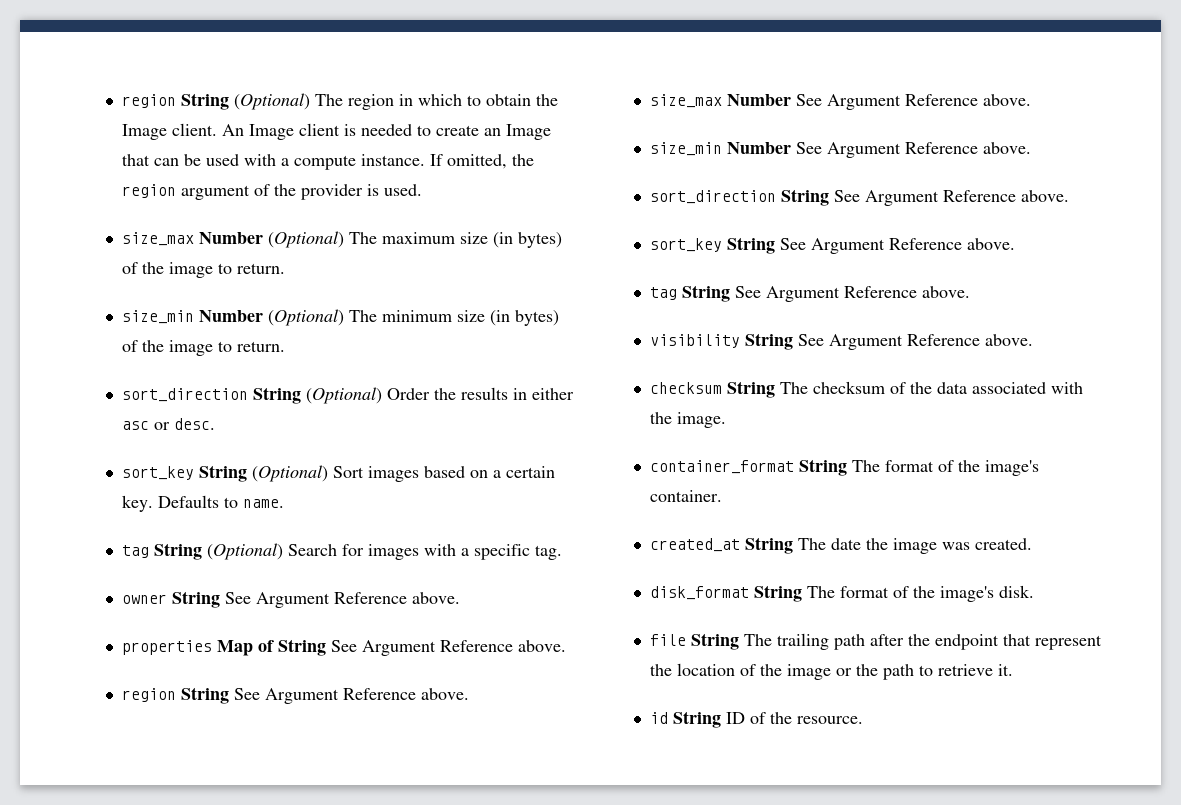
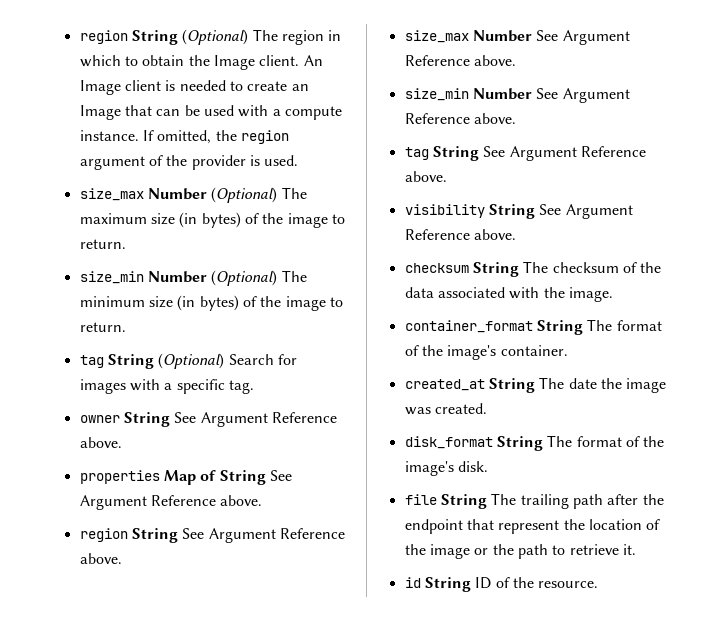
[121,387,574,404] [121,418,215,430] [121,465,555,482] [121,495,284,512] // sort_direction String (Optional) Order the results in either asc or desc. // sort_key String (Optional) Sort images based on a certain key. Defaults to name. -> (126, 327) none
[649,189,1069,206] [649,237,1015,254] // sort_direction String See Argument Reference above. // sort_key String See Argument Reference above. -> (516, 118) none

